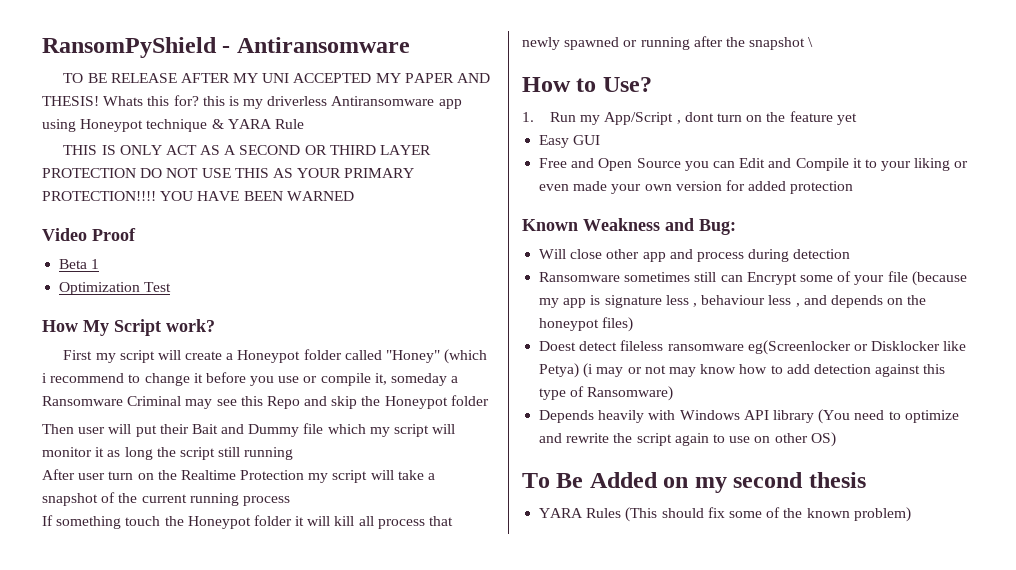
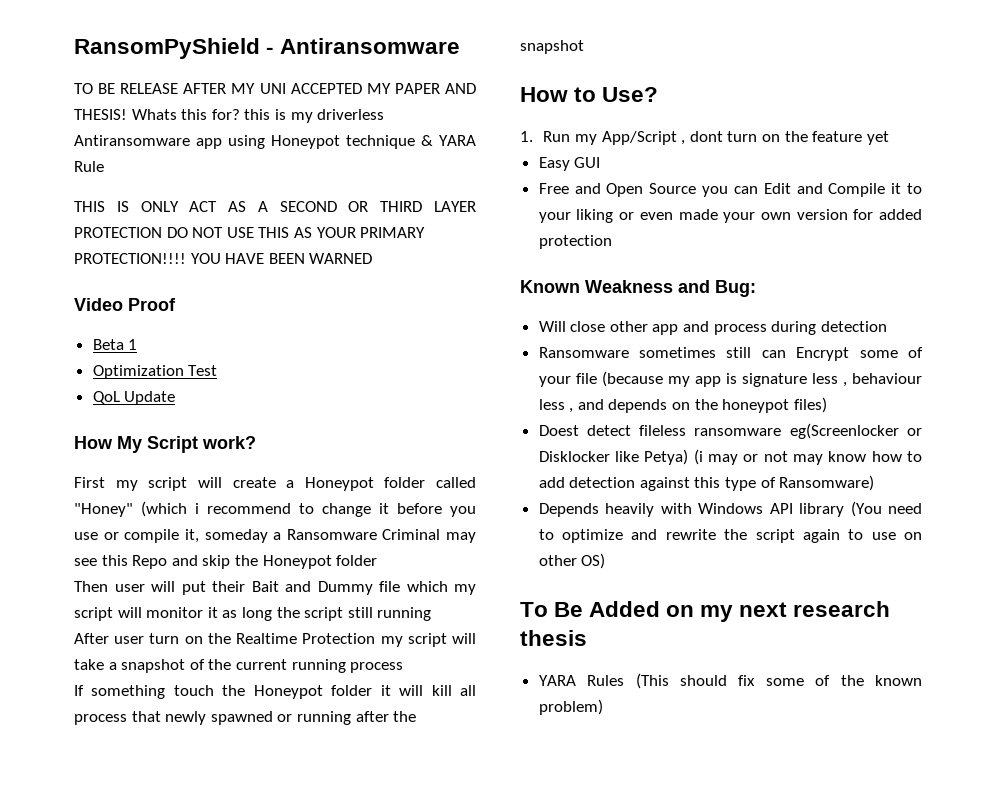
(172, 287) none -> [92,391,176,405] // QoL Update
[808,37,814,47] \ -> (584, 47) none
[733,472,804,488] second -> [739,601,891,617] next research

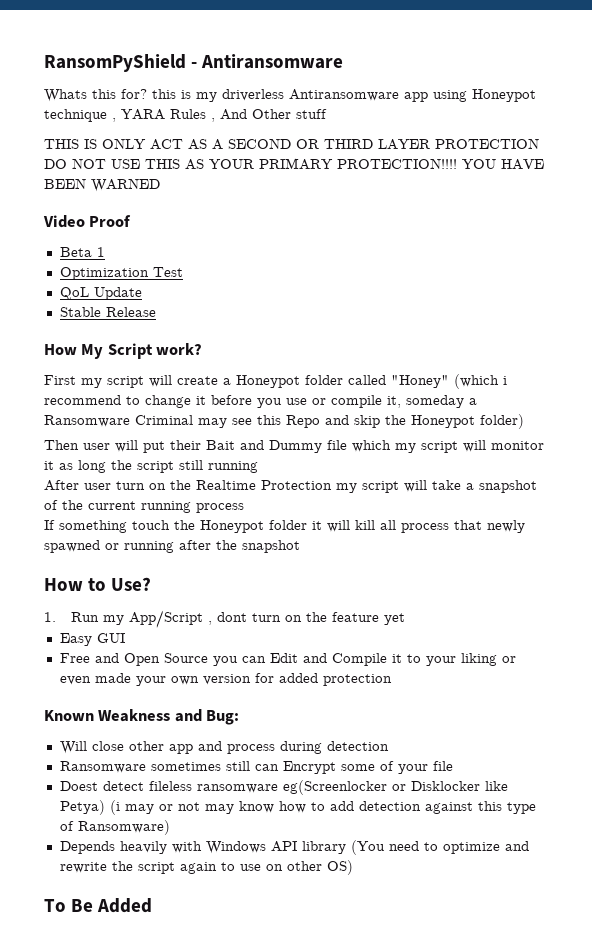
[74,83,476,94] [74,109,127,120] TO BE RELEASE AFTER MY UNI ACCEPTED MY PAPER AND THESIS! -> (344, 61) none
[421,135,476,146] [74,161,104,172] & YARA Rule -> [112,109,327,122] , YARA Rules , And Other stuff
(176, 398) none -> [59,307,156,317] // Stable Release
[336,555,378,566] folder -> [480,414,524,429] folder)
[601,371,922,387] [538,397,827,413] (because my app is signature less , behaviour less , and depends on the honeypot files) -> (453, 766) none
[666,601,891,622] [520,630,587,646] [538,673,922,689] [538,699,603,715] on my next research thesis // YARA Rules (This should fix some of the known problem) -> (153, 905) none

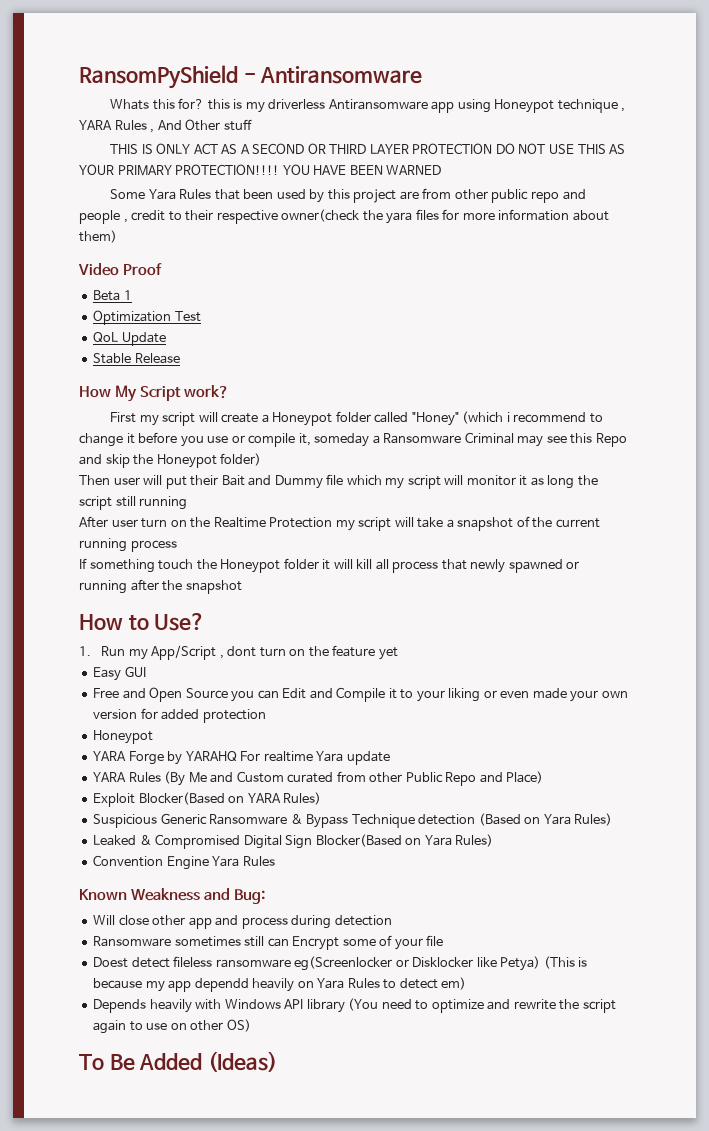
(160, 185) none -> [110,188,586,203] [79,209,609,224] [79,230,117,243] // Some Yara Rules that been used by this project are from other public repo and people , credit to their respective owner(check the yara files for more information about them)
(392, 680) none -> [93,730,154,744] [93,751,390,765] [93,771,544,786] [93,792,322,807] [93,813,613,828] [93,834,494,849] [93,855,275,870] // Honeypot // YARA Forge by YARAHQ For realtime Yara update // YARA Rules (By Me and Custom curated from other Public Repo and Place) // Exploit Blocker(Based on YARA Rules) // Suspicious Generic Ransomware & Bypass Technique detection (Based on Yara Rules) // Leaked & Compromised Digital Sign Blocker(Based on Yara Rules) // Convention Engine Yara Rules
[109,800,536,815] [59,820,170,835] (i may or not may know how to add detection against this type of Ransomware) -> [543,956,588,969] [93,977,467,992] (This is because my app dependd heavily on Yara Rules to detect em)
(153, 905) none -> [207,1051,277,1072] (Ideas)

